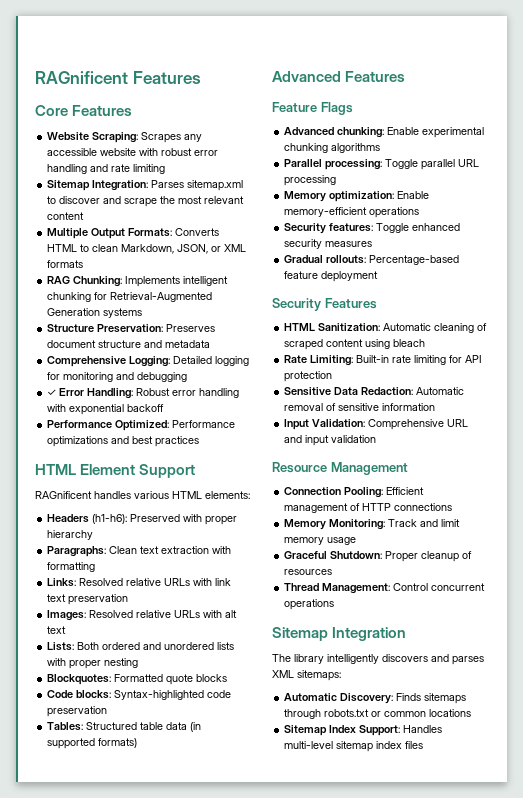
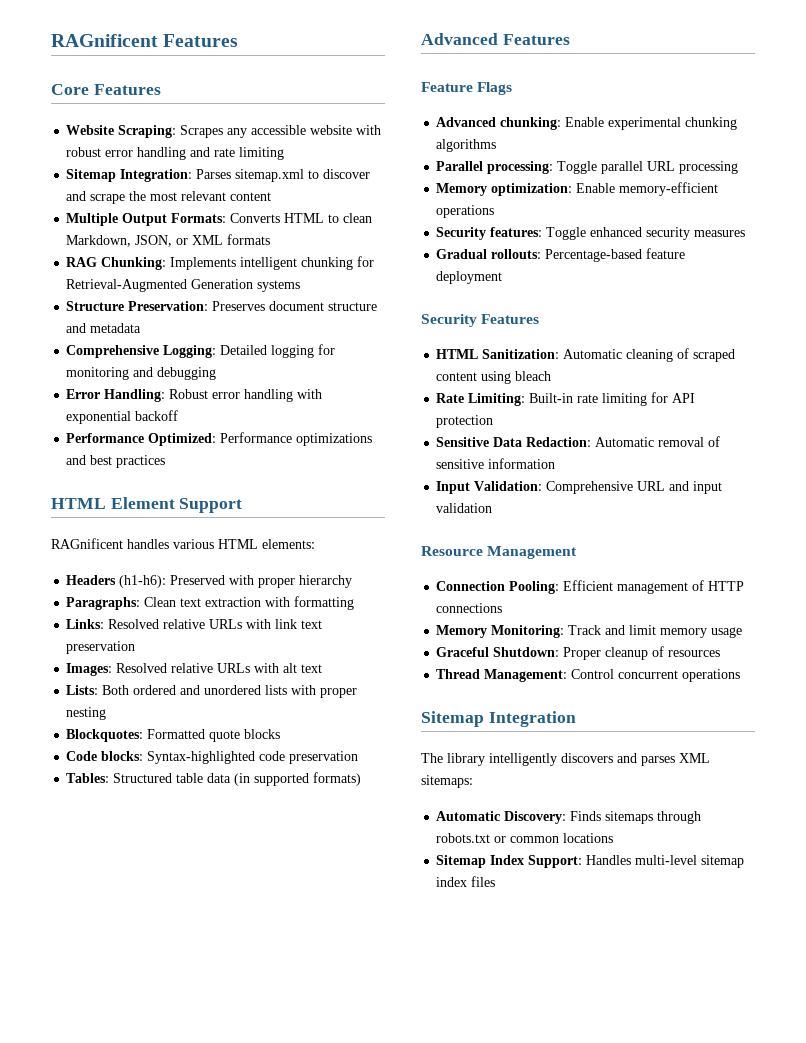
[47,389,57,396] ✓ -> (217, 373) none

